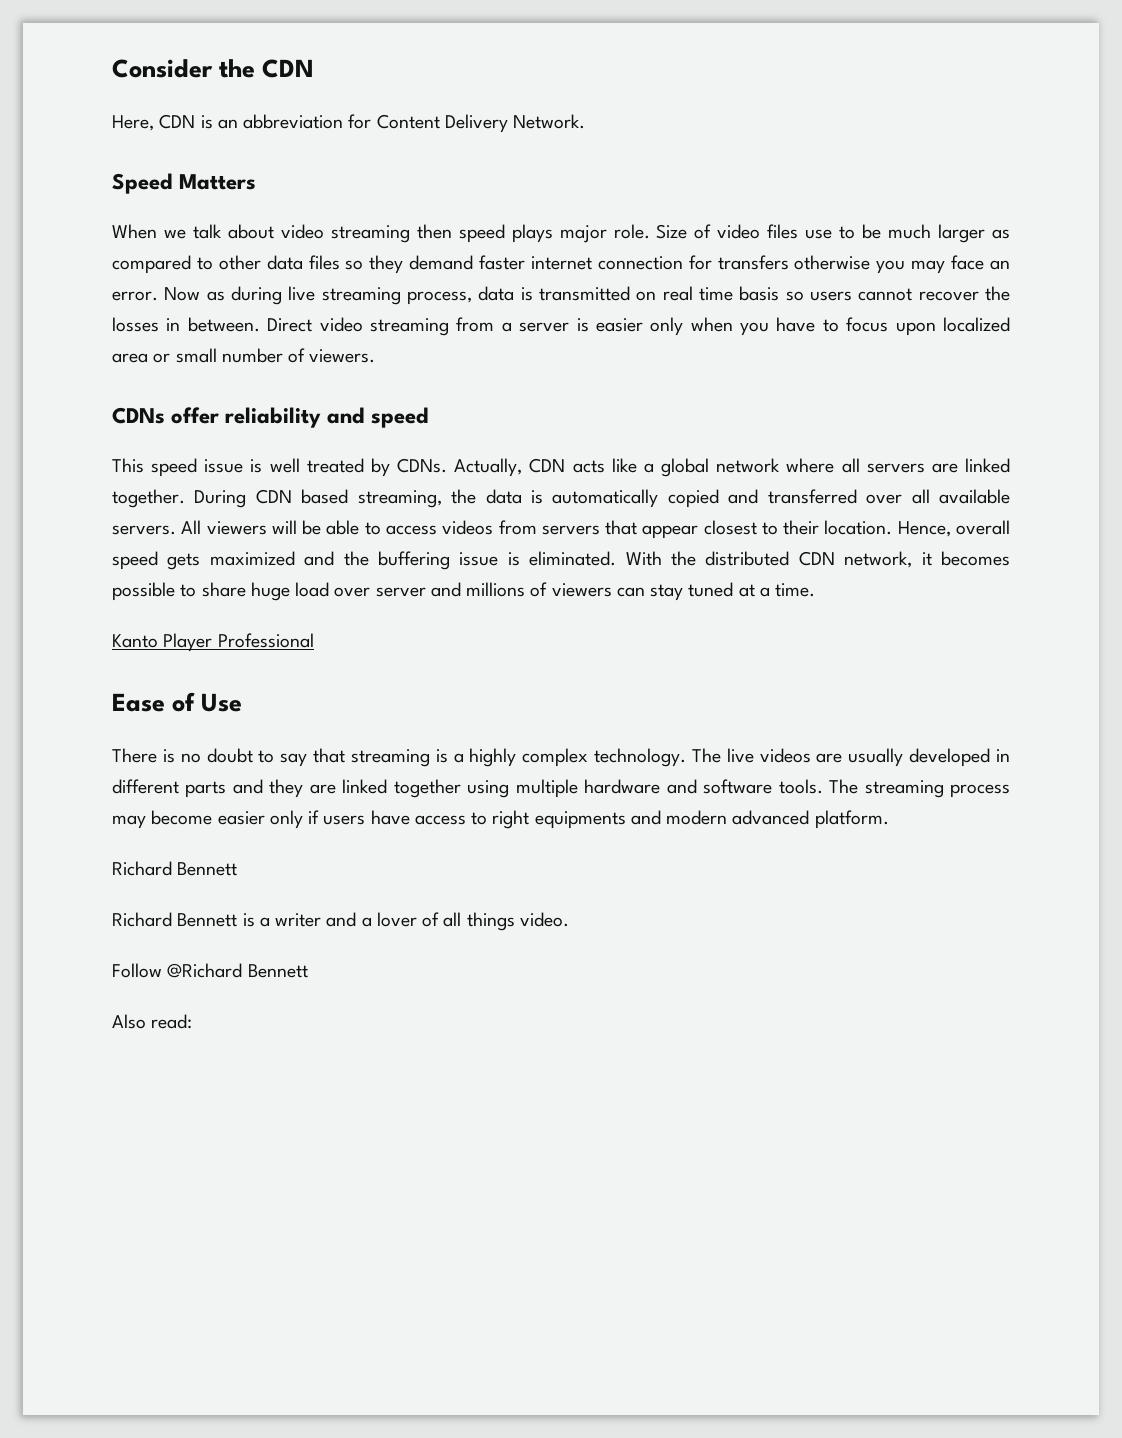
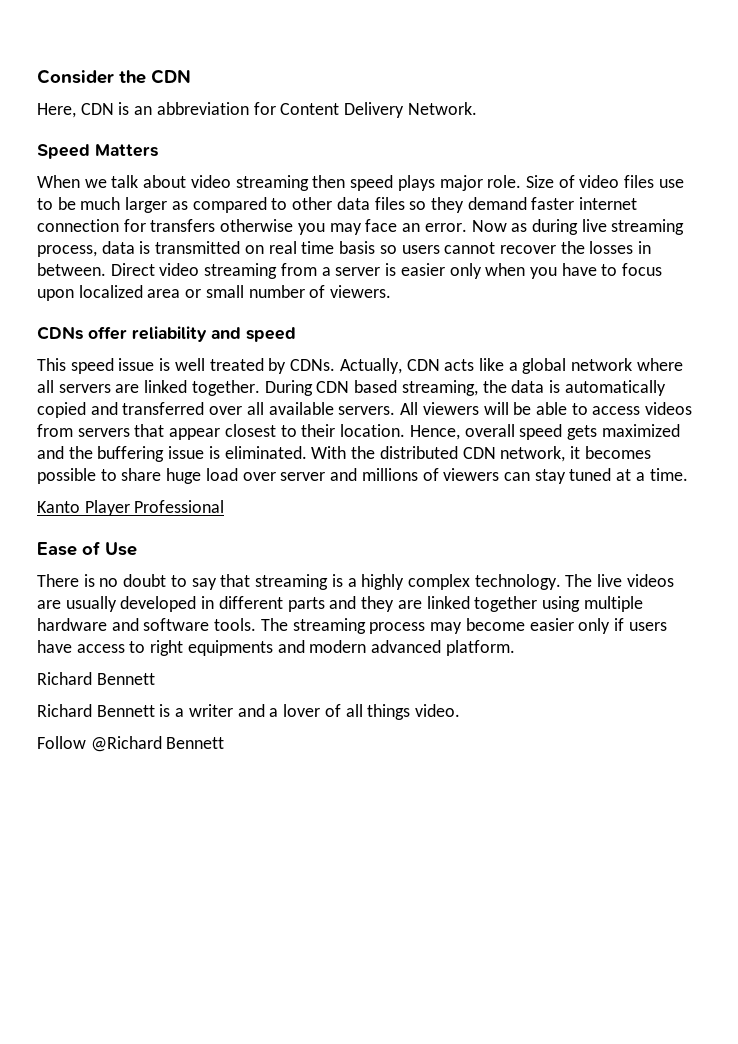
[112,1014,193,1029] // Also read: -> (225, 743) none

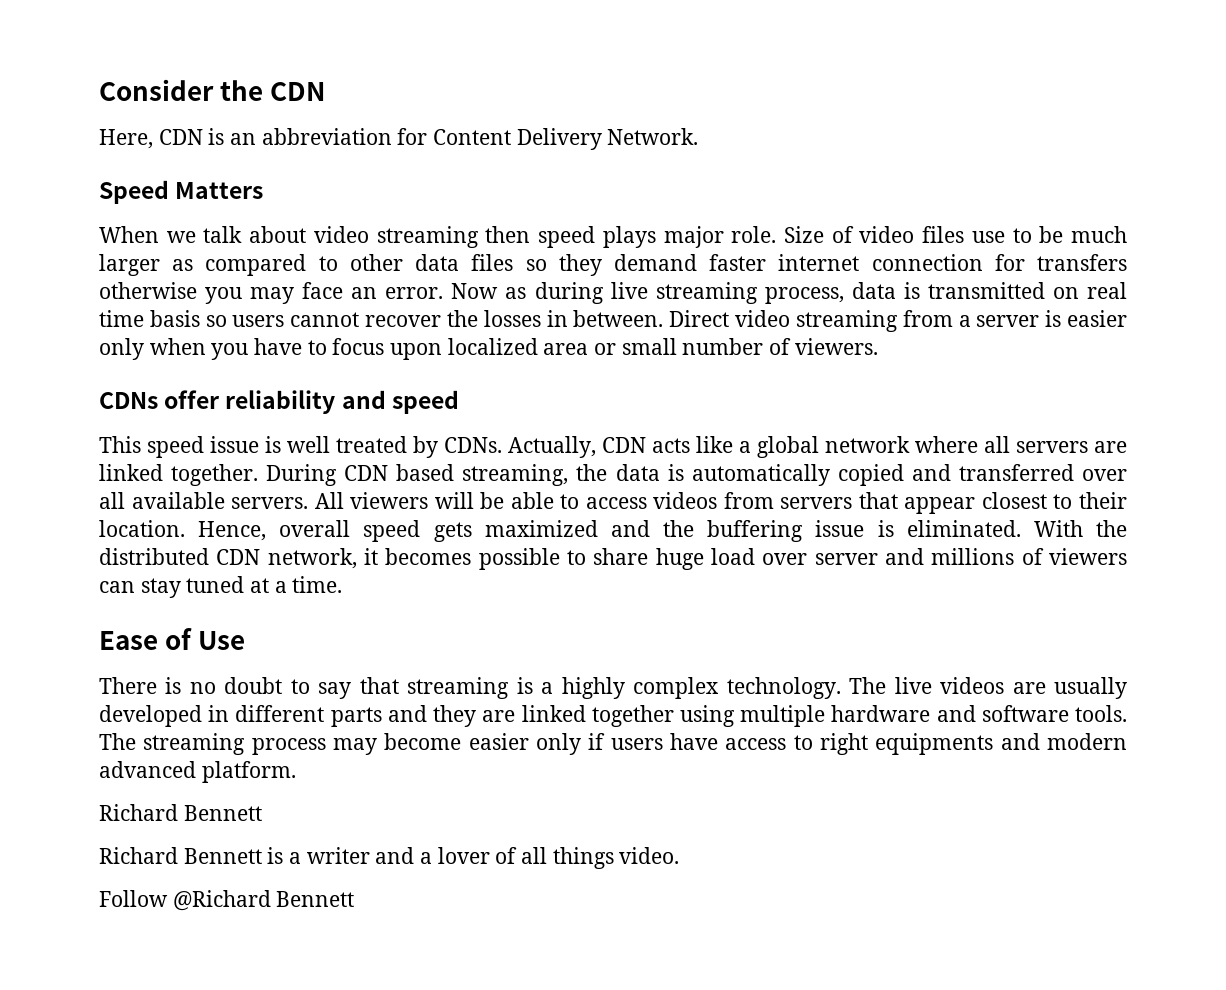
[37,500,225,516] // Kanto Player Professional -> (343, 584) none

